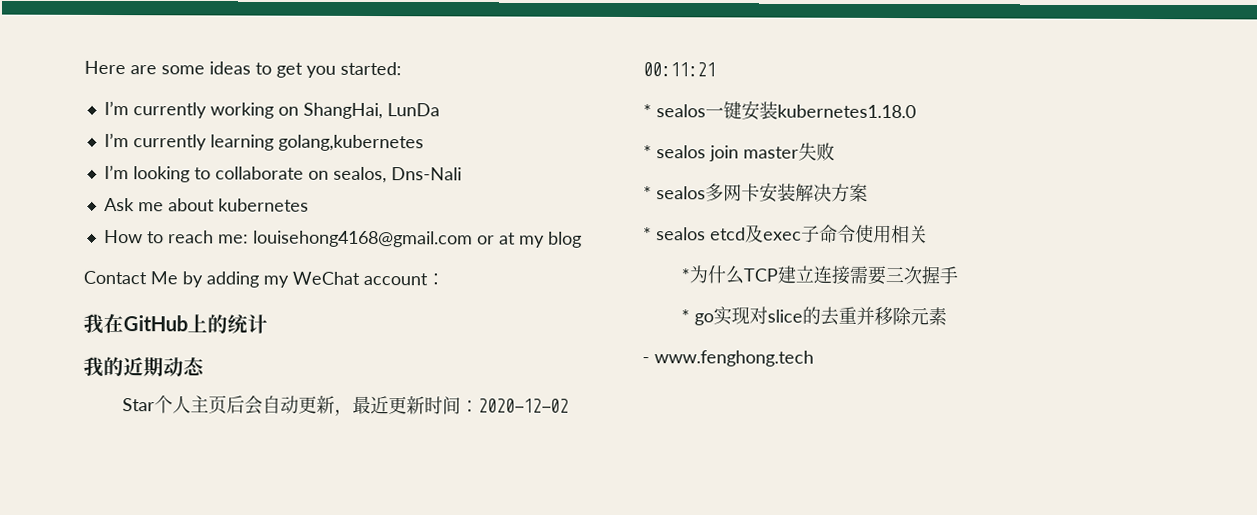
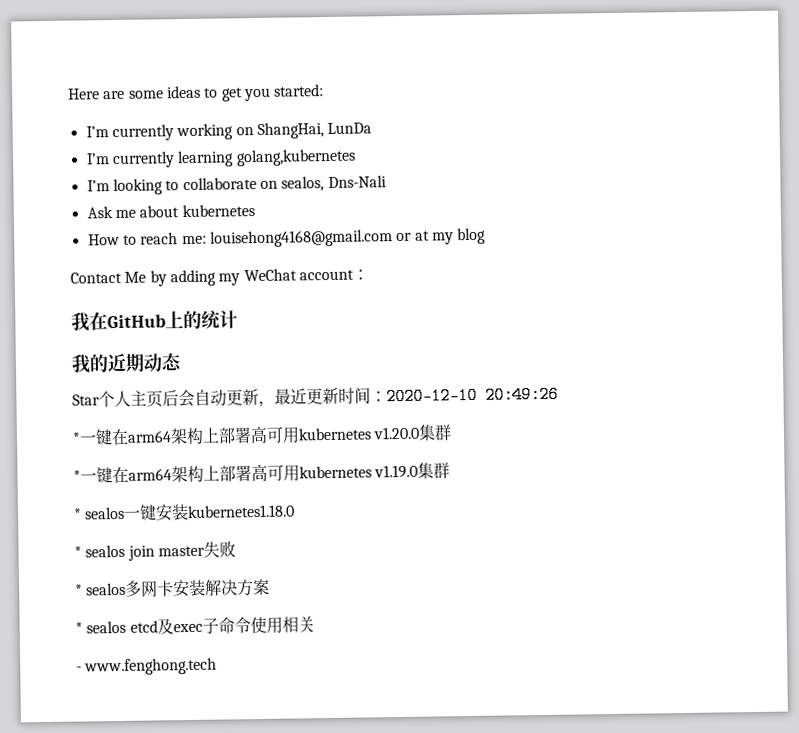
[478,398,570,413] [643,62,716,77] 2020-12-02 00:11:21 -> [386,385,559,406] [72,424,453,446] [73,462,451,484] 2020-12-10 20:49:26 // *一键在arm64架构上部署高可用kubernetes v1.20.0集群 // *一键在arm64架构上部署高可用kubernetes v1.19.0集群
[681,265,959,285] [681,306,948,326] // *为什么TCP建立连接需要三次握手 // * go实现对slice的去重并移除元素 -> (315, 624) none

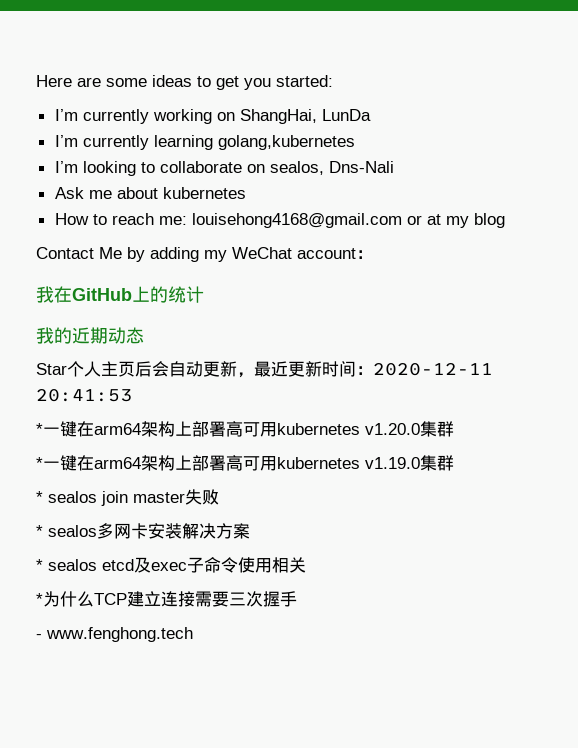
[386,385,559,406] 2020-12-10 20:49:26 -> [373,363,493,376] [36,389,132,402] 2020-12-11 20:41:53
[73,503,296,522] // * sealos一键安装kubernetes1.18.0 -> (454, 463) none
(315, 624) none -> [36,591,297,607] // *为什么TCP建立连接需要三次握手

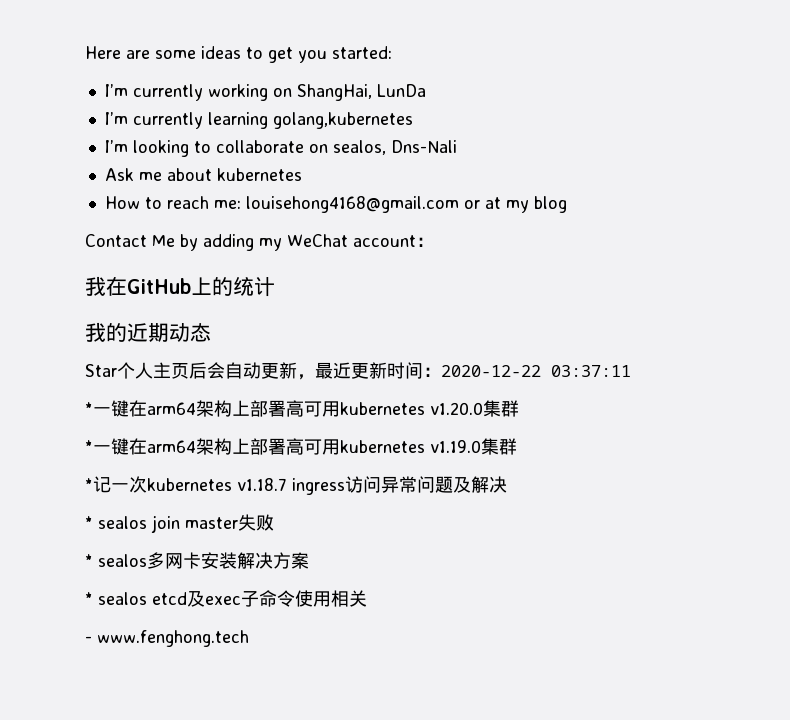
[373,363,493,376] [36,389,132,402] 2020-12-11 20:41:53 -> [441,365,631,377] 2020-12-22 03:37:11
(454, 463) none -> [85,476,507,495] // *记一次kubernetes v1.18.7 ingress访问异常问题及解决
[36,591,297,607] // *为什么TCP建立连接需要三次握手 -> (367, 598) none

